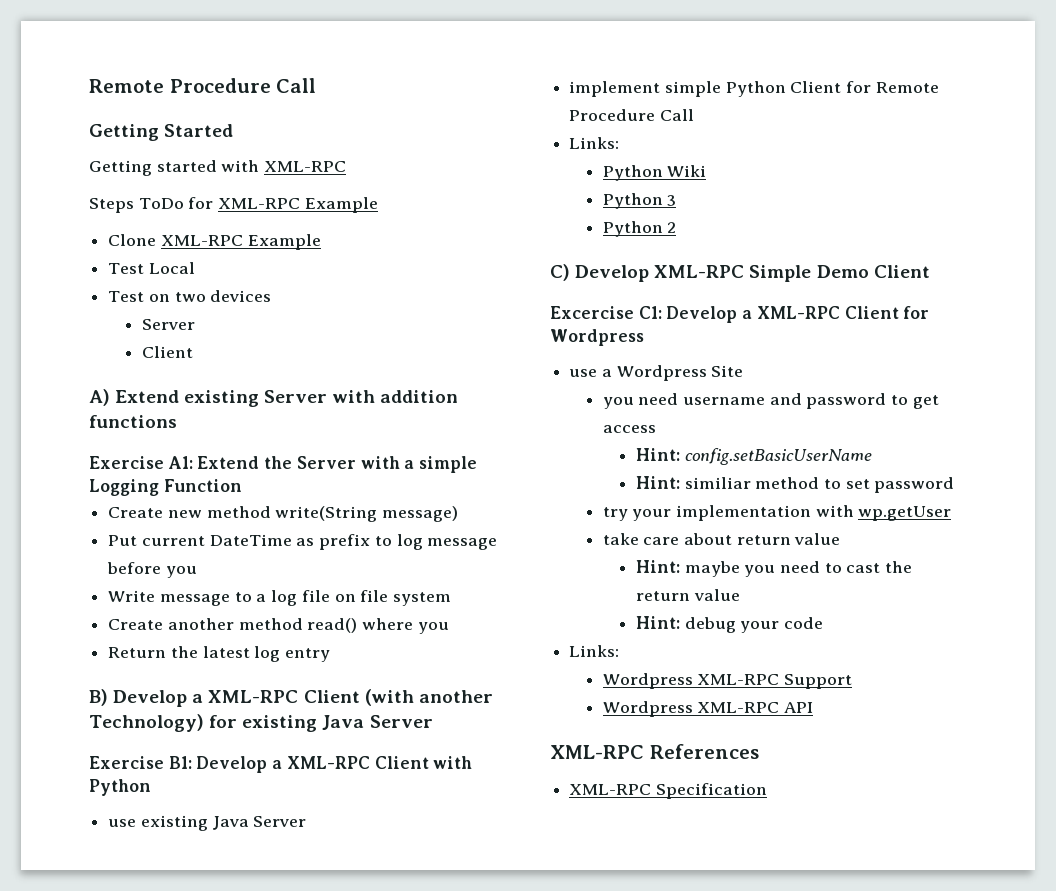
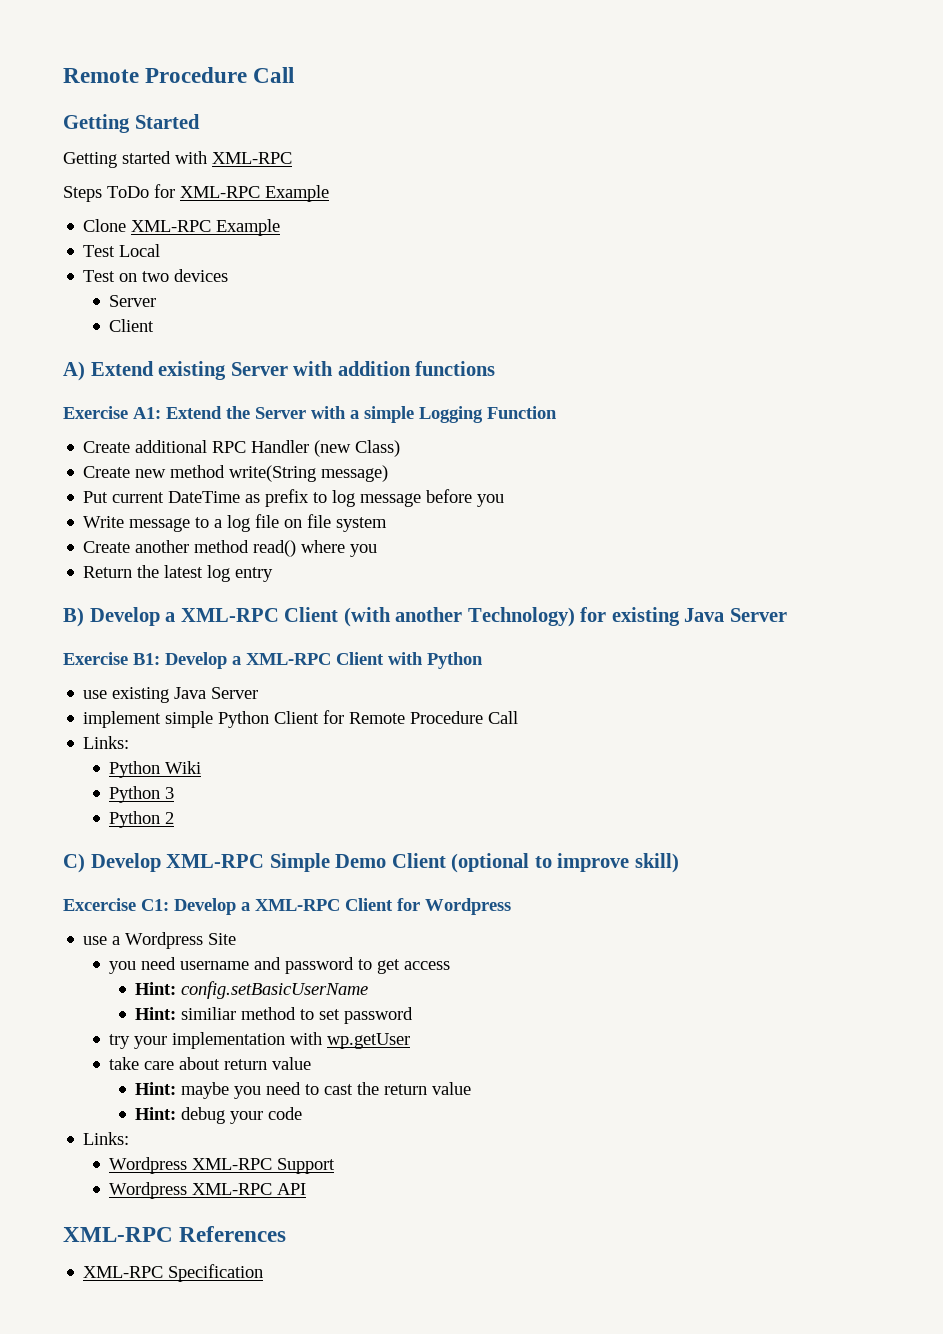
(242, 485) none -> [83,440,401,457] // Create additional RPC Handler (new Class)
(930, 271) none -> [451,853,679,873] (optional to improve skill)

